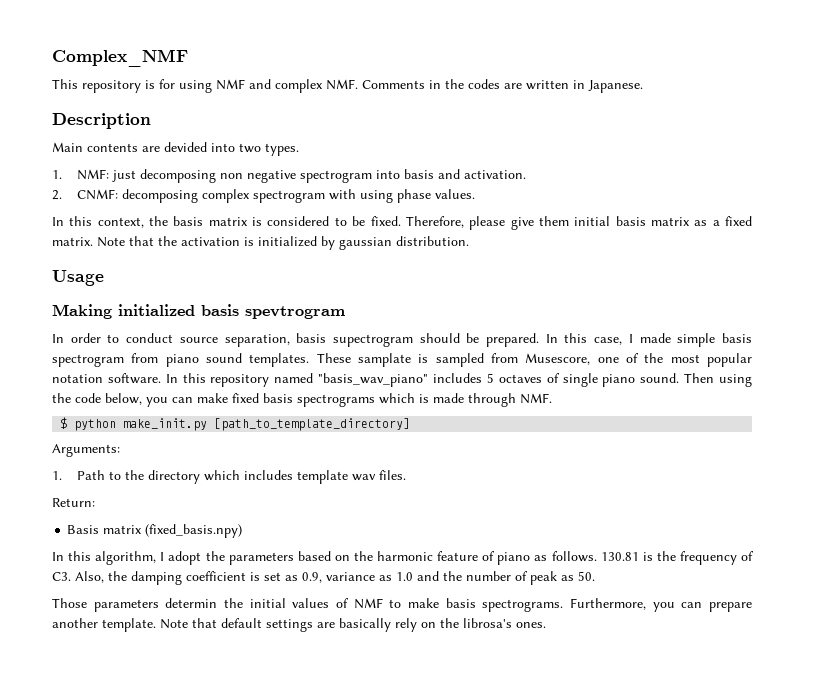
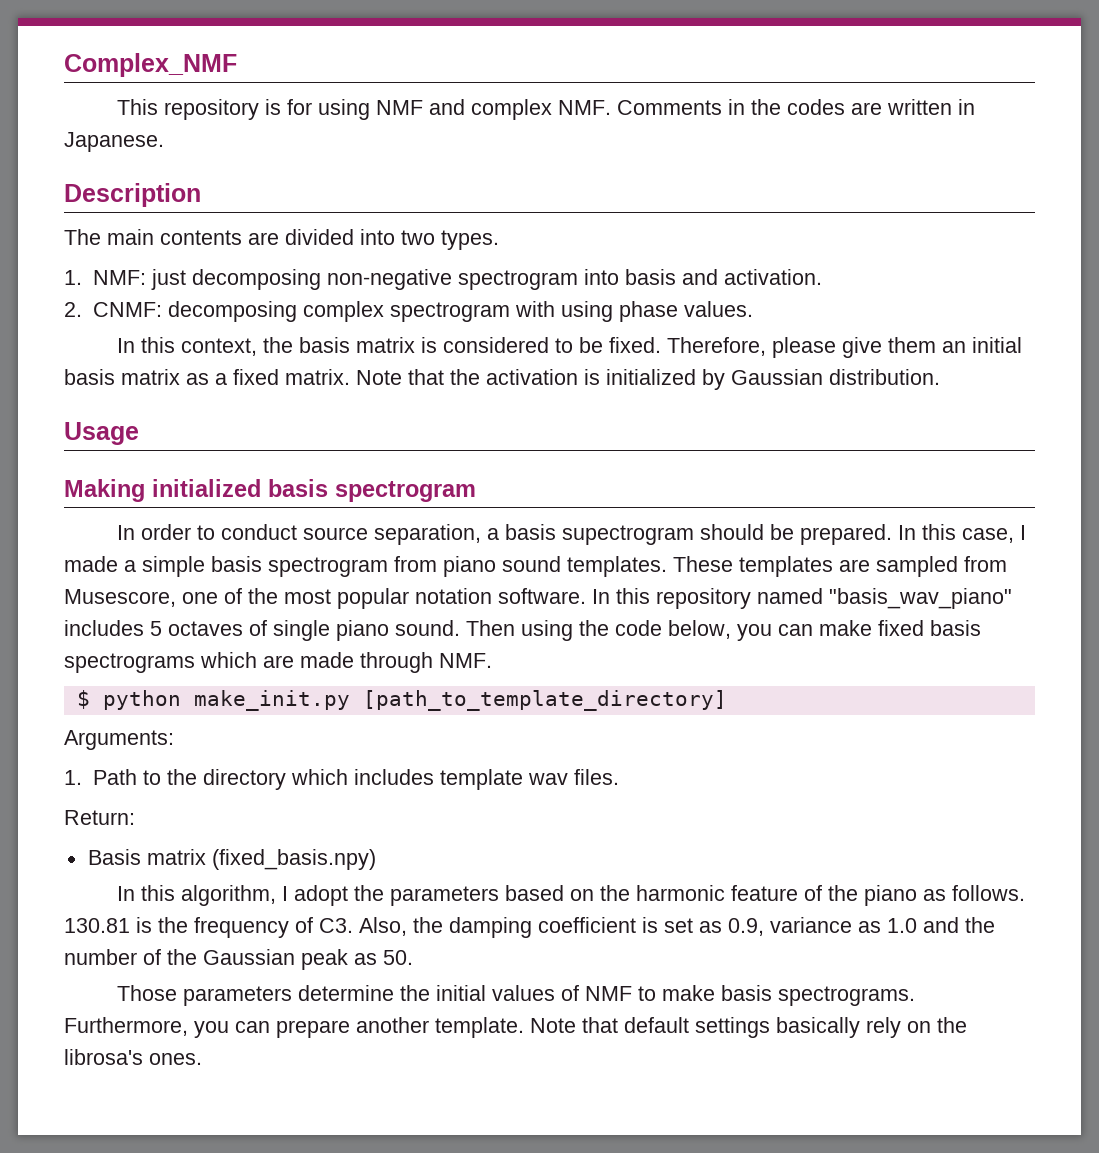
[52,142,83,152] Main -> [64,229,154,245] The main
[164,142,207,152] devided -> [285,229,354,245] divided
[220,170,297,183] non negative -> [326,269,452,290] non-negative
(569, 221) none -> [941,341,966,353] an
[339,237,392,250] gaussian -> [731,369,823,385] Gaussian
[245,306,345,319] spevtrogram -> [335,481,476,502] spectrogram
(290, 340) none -> [486,528,499,540] a
(671, 338) none -> [124,560,136,572] a
[358,353,429,367] samplate is -> [739,556,870,577] templates are
[419,394,429,403] is -> [263,655,294,668] are
(496, 556) none -> [827,885,858,901] the
(528, 576) none -> [167,949,295,965] the Gaussian
[165,598,218,608] determin -> [297,985,394,1001] determine
[317,622,335,628] are -> (770, 1027) none

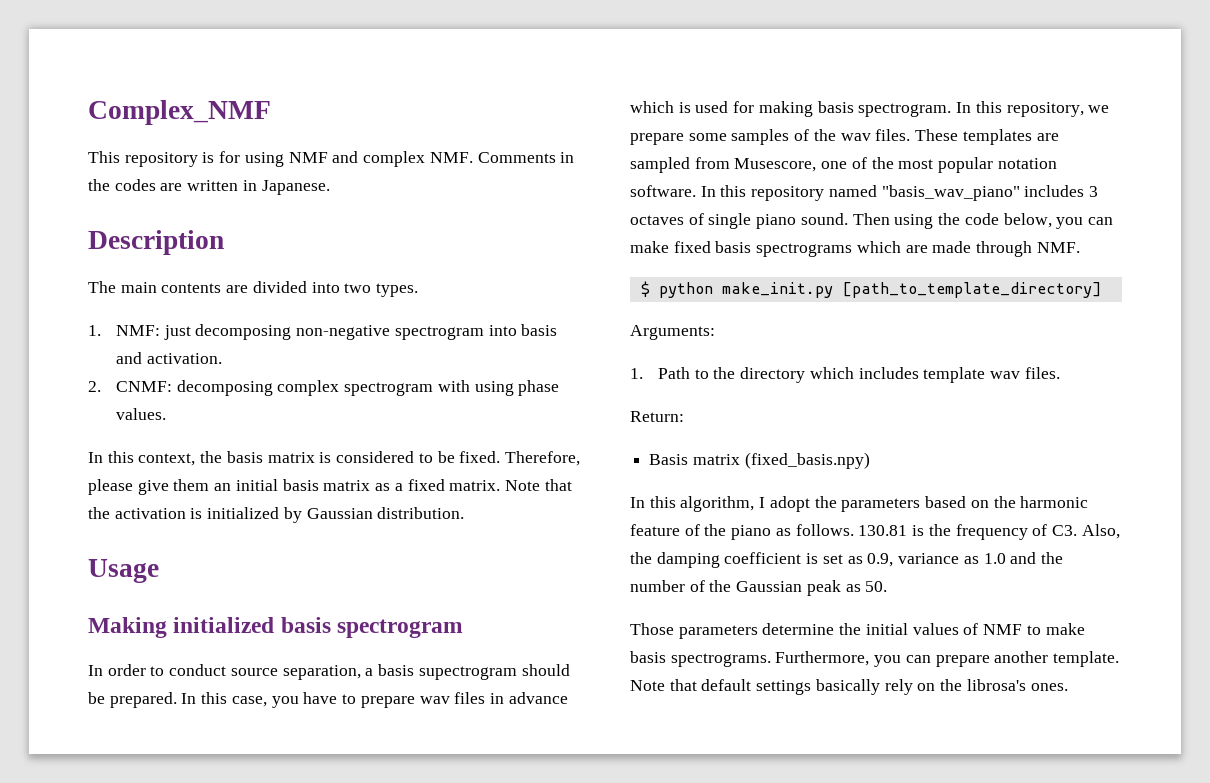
[1019,525,1026,540] [64,556,667,577] I made a simple basis spectrogram from piano sound templates. -> [271,692,568,708] [630,101,1110,117] [630,129,911,145] you have to prepare wav files in advance which is used for making basis spectrogram. In this repository, we prepare some samples of the wav files.
[150,621,162,636] 5 -> [1089,186,1099,197] 3

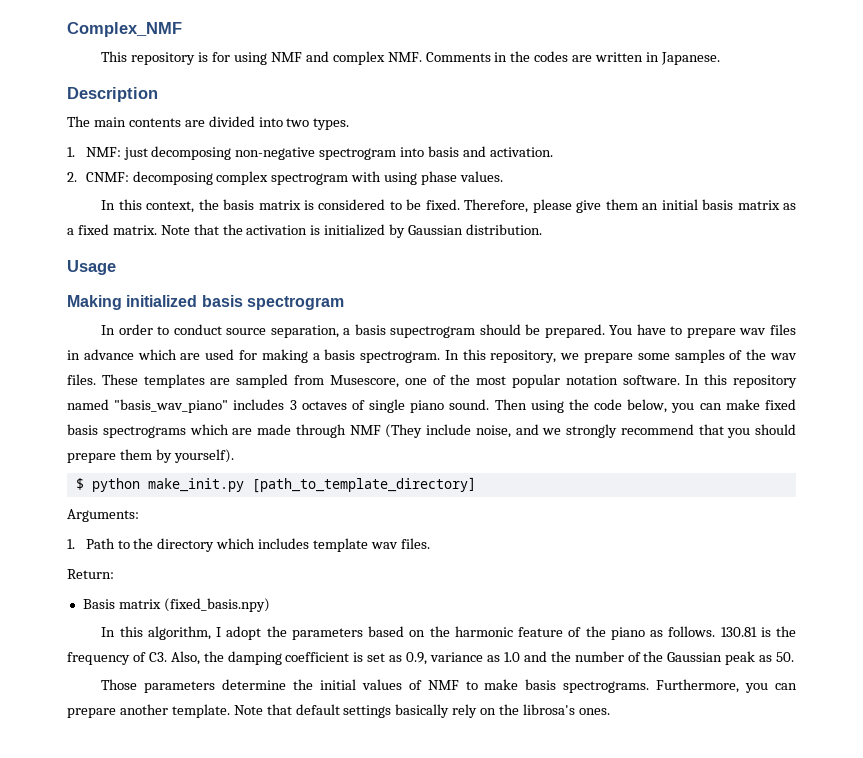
[181,692,299,708] In this case, you -> [609,325,633,335] You
[678,102,691,113] is -> [180,353,201,360] are
(813, 109) none -> [312,353,320,360] a
[1036,242,1080,253] NMF. -> [349,424,796,438] [67,449,234,463] NMF (They include noise, and we strongly recommend that you should prepare them by yourself).

